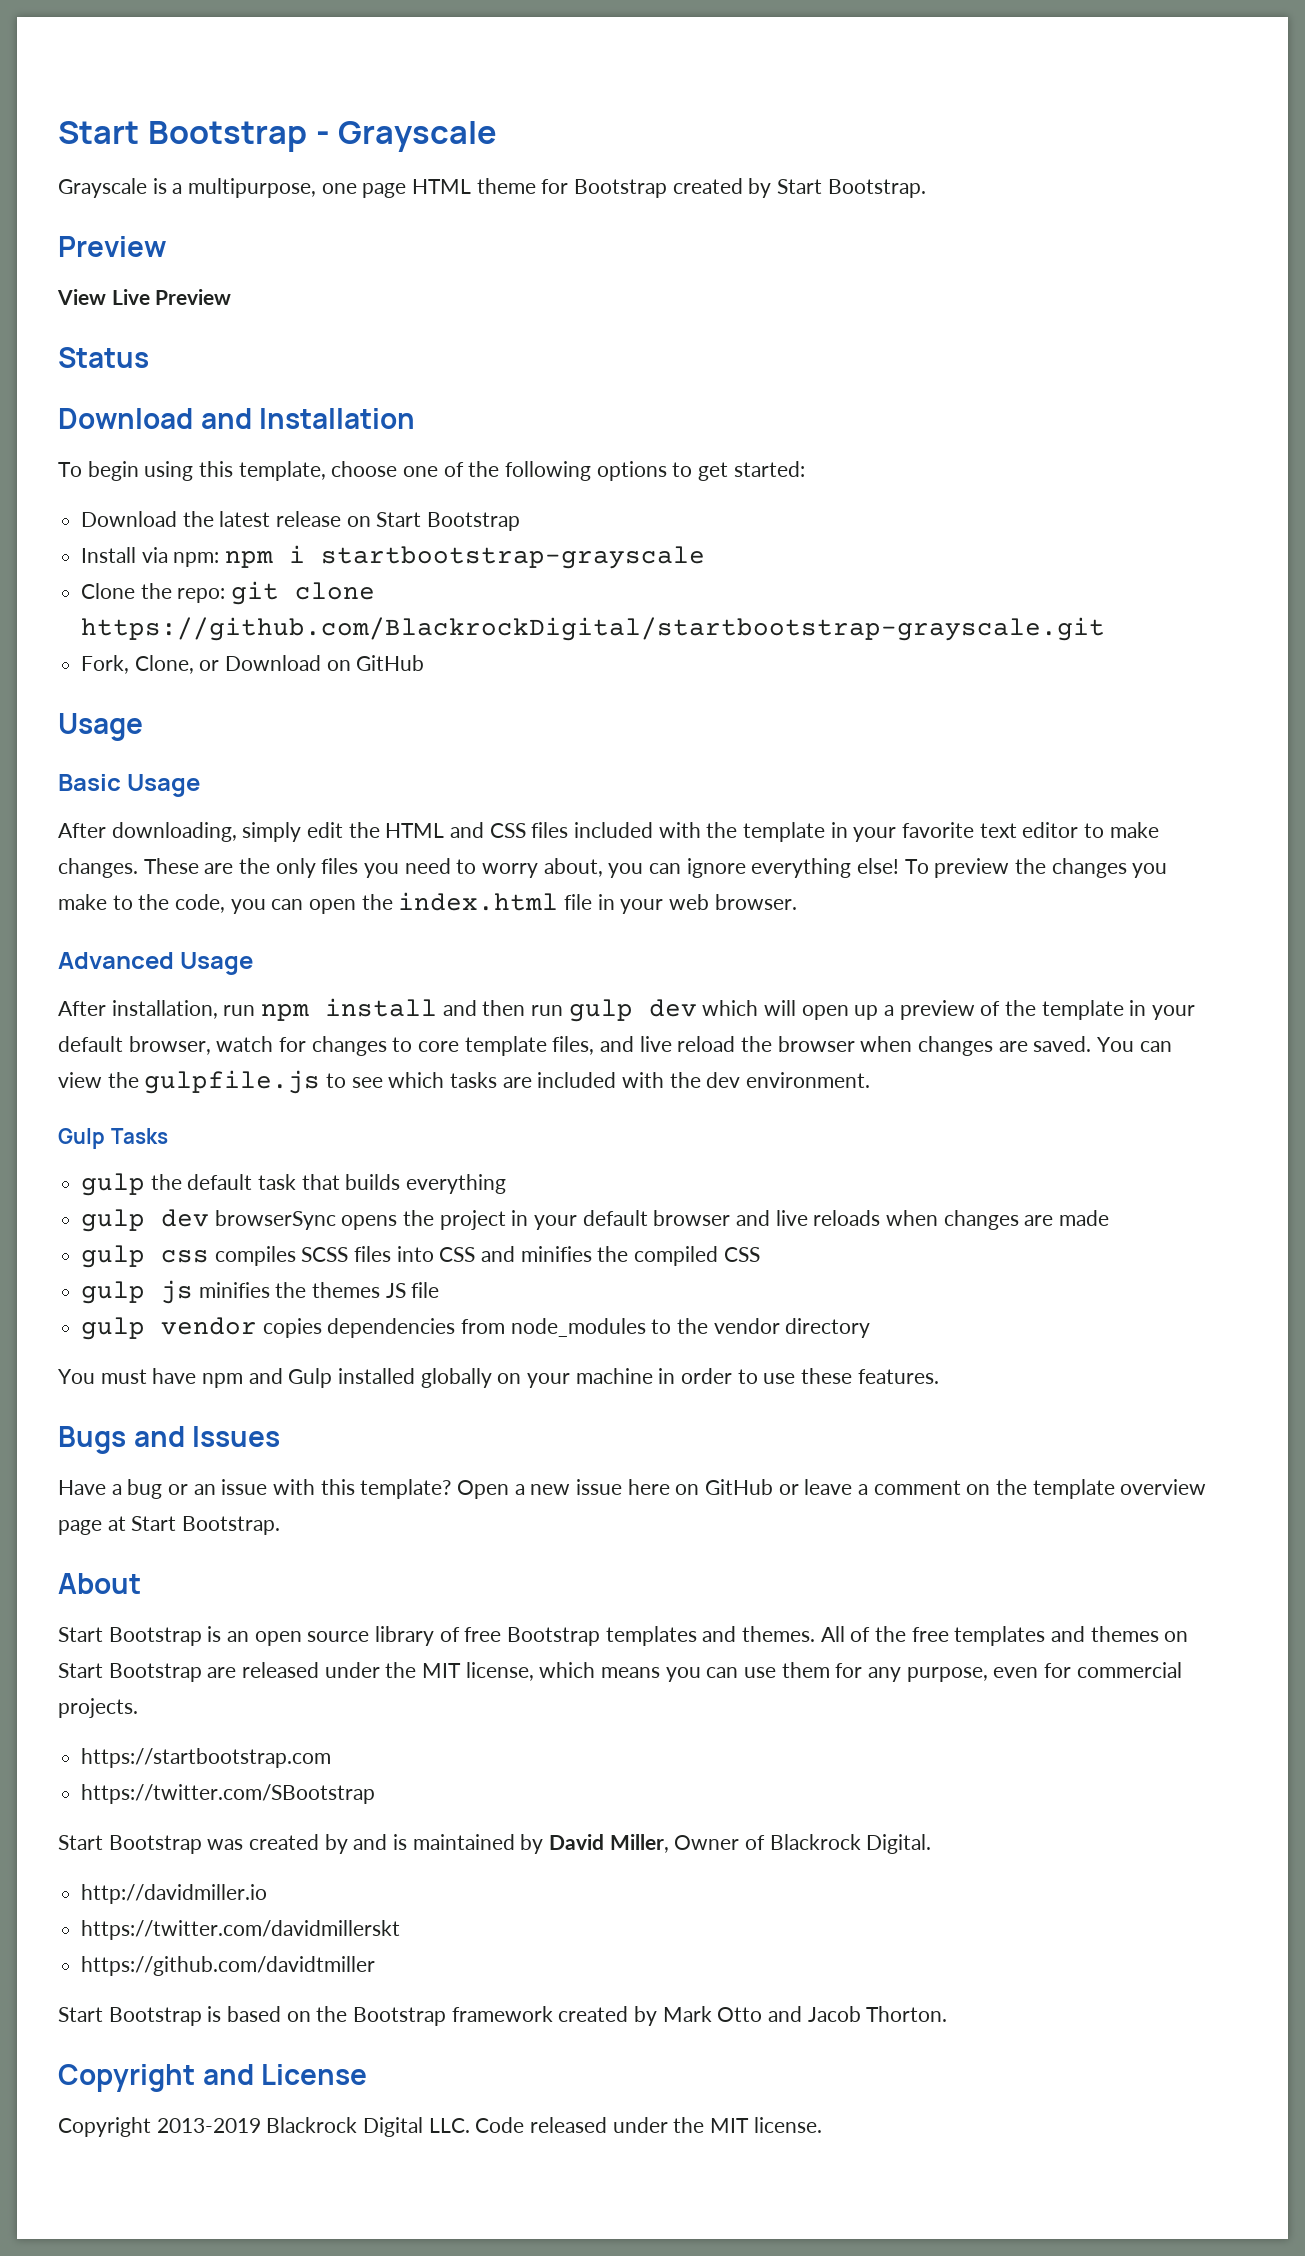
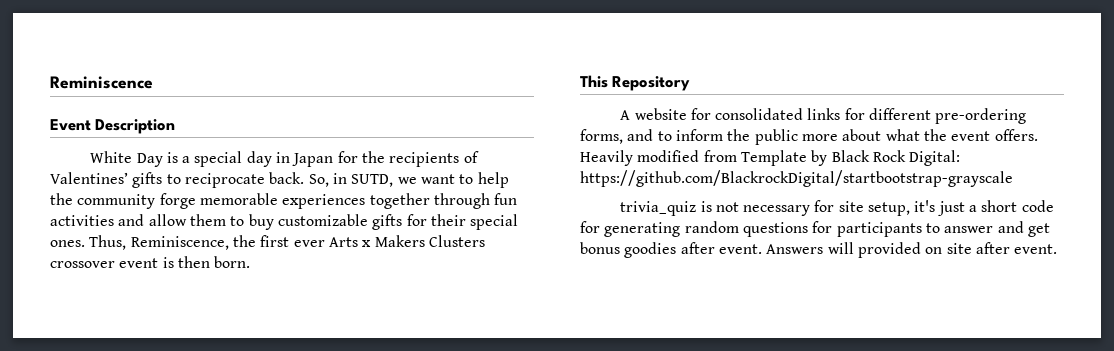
[58,121,498,152] [58,178,926,198] [58,236,166,257] [57,289,232,305] [58,347,149,368] [58,408,416,429] [58,461,805,481] [81,511,521,531] [81,545,706,569] [81,581,376,605] [81,617,1106,641] [81,655,425,674] [58,713,143,741] [58,774,201,797] [58,822,1159,842] [58,858,1168,878] [58,892,797,914] [58,952,254,975] [58,998,1196,1022] [58,1036,1172,1056] [58,1070,871,1094] [58,1128,168,1149] [81,1173,507,1196] [81,1209,1110,1232] [81,1245,760,1268] [81,1280,440,1304] [81,1317,871,1340] [58,1368,939,1388] [58,1426,281,1454] [58,1479,1207,1499] [58,1516,281,1535] [58,1573,141,1594] [58,1626,1189,1646] [58,1662,1182,1682] [58,1698,138,1718] [81,1748,332,1768] [81,1784,376,1804] [58,1834,932,1854] [81,1884,268,1904] [81,1920,401,1940] [81,1956,376,1976] [58,2006,948,2026] [58,2064,368,2092] [58,2117,822,2137] Start Bootstrap - Grayscale // Grayscale is a multipurpose, one page HTML theme for Bootstrap created by Start Bootstrap. // Preview // View Live Preview // Status // Download and Installation // To begin using this template, choose one of the following options to get started: // Download the latest release on Start Bootstrap // Install via npm: npm i startbootstrap-grayscale // Clone the repo: git clone https://github.com/BlackrockDigital/startbootstrap-grayscale.git // Fork, Clone, or Download on GitHub // Usage // Basic Usage // After downloading, simply edit the HTML and CSS files included with the template in your favorite text editor to make changes. These are the only files you need to worry about, you can ignore everything else! To preview the changes you make to the code, you can open the index.html file in your web browser. // Advanced Usage // After installation, run npm install and then run gulp dev which will open up a preview of the template in your default browser, watch for changes to core template files, and live reload the browser when changes are saved. You can view the gulpfile.js to see which tasks are included with the dev environment. // Gulp Tasks // gulp the default task that builds everything // gulp dev browserSync opens the project in your default browser and live reloads when changes are made // gulp css compiles SCSS files into CSS and minifies the compiled CSS // gulp js minifies the themes JS file // gulp vendor copies dependencies from node_modules to the vendor directory // You must have npm and Gulp installed globally on your machine in order to use these features. // Bugs and Issues // Have a bug or an issue with this template? Open a new issue here on GitHub or leave a comment on the template overview page at Start Bootstrap. // About // Start Bootstrap is an open source library of free Bootstrap templates and themes. All of the free templates and themes on Start Bootstrap are released under the MIT license, which means you can use them for any purpose, even for commercial projects. // https://startbootstrap.com // https://twitter.com/SBootstrap // Start Bootstrap was created by and is maintained by David Miller, Owner of Blackrock Digital. // http://davidmiller.io // https://twitter.com/davidmillerskt // https://github.com/davidtmiller // Start Bootstrap is based on the Bootstrap framework created by Mark Otto and Jacob Thorton. // Copyright and License // Copyright 2013-2019 Blackrock Digital LLC. Code released under the MIT license. -> [50,76,153,89] [50,119,176,134] [90,151,479,167] [50,172,509,188] [50,193,518,209] [50,214,519,230] [50,235,485,250] [50,256,251,268] [580,75,691,91] [620,108,1027,124] [580,129,1038,145] [580,150,961,166] [580,170,1013,187] [620,200,1054,216] [580,221,1050,237] [580,242,1058,258] Reminiscence // Event Description // White Day is a special day in Japan for the recipients of Valentines’ gifts to reciprocate back. So, in SUTD, we want to help the community forge memorable experiences together through fun activities and allow them to buy customizable gifts for their special ones. Thus, Reminiscence, the first ever Arts x Makers Clusters crossover event is then born. // This Repository // A website for consolidated links for different pre-ordering forms, and to inform the public more about what the event offers. Heavily modified from Template by Black Rock Digital: https://github.com/BlackrockDigital/startbootstrap-grayscale // trivia_quiz is not necessary for site setup, it's just a short code for generating random questions for participants to answer and get bonus goodies after event. Answers will provided on site after event.

